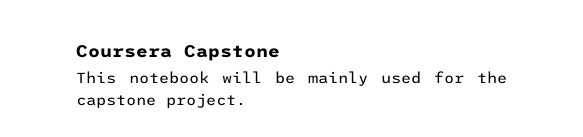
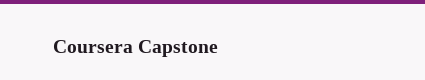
[76,71,507,86] [76,93,246,108] // This notebook will be mainly used for the capstone project. -> (219, 48) none

